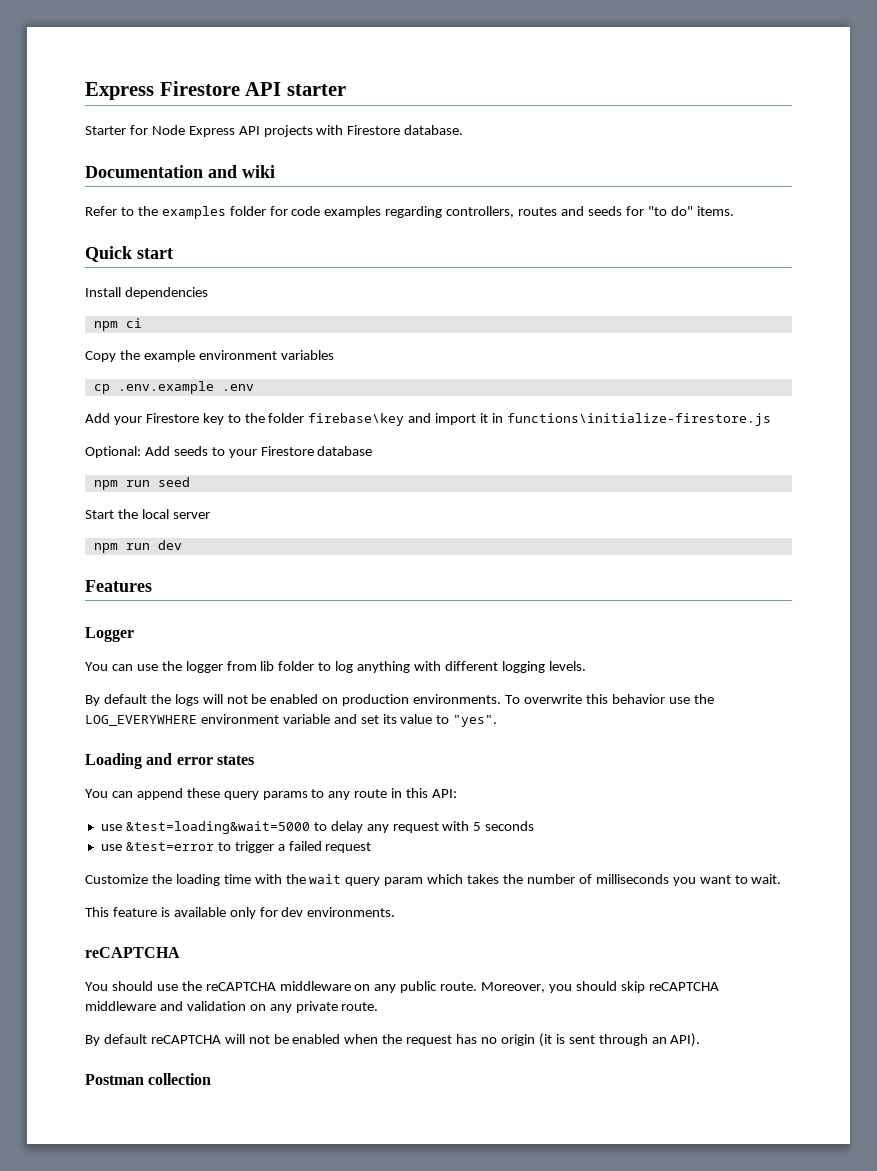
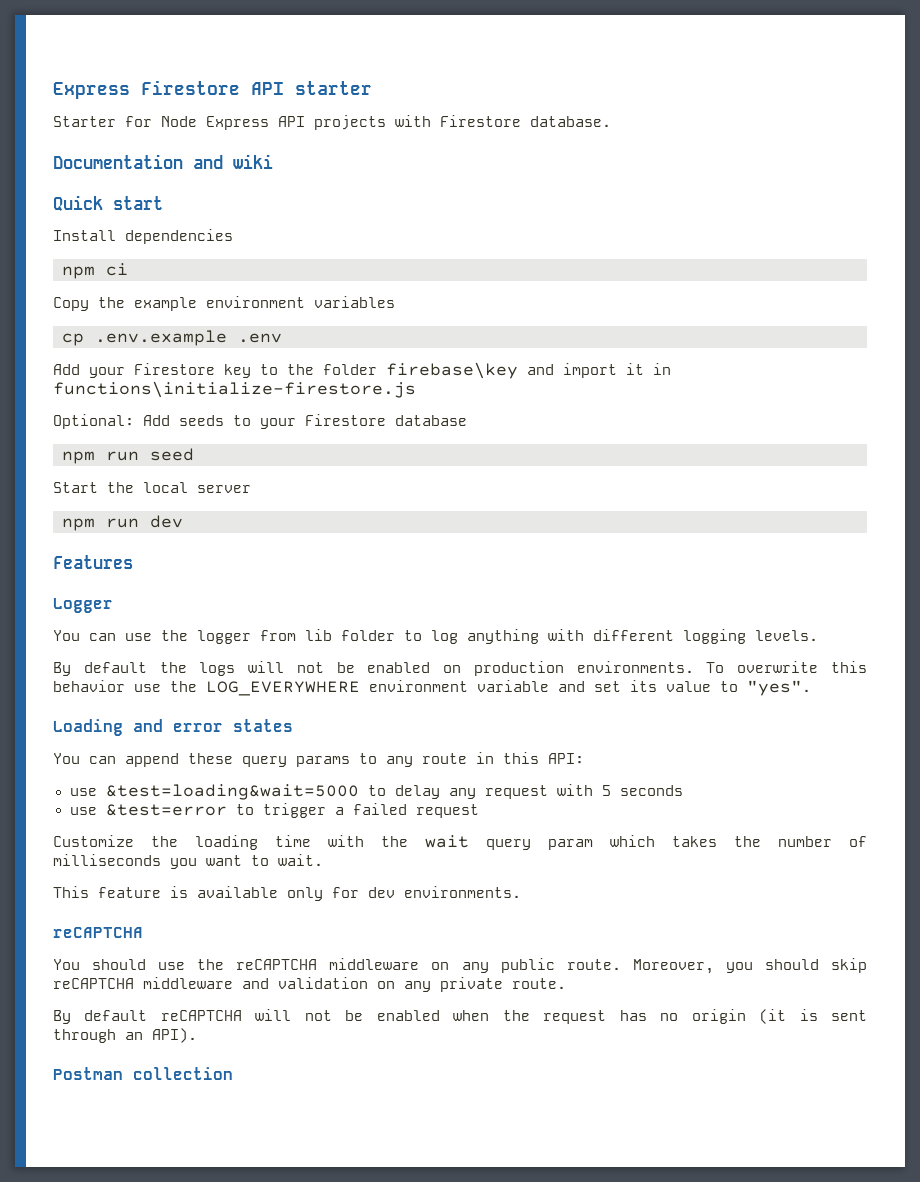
[85,206,734,219] // Refer to the examples folder for code examples regarding controllers, routes and seeds for "to do" items. -> (273, 161) none

